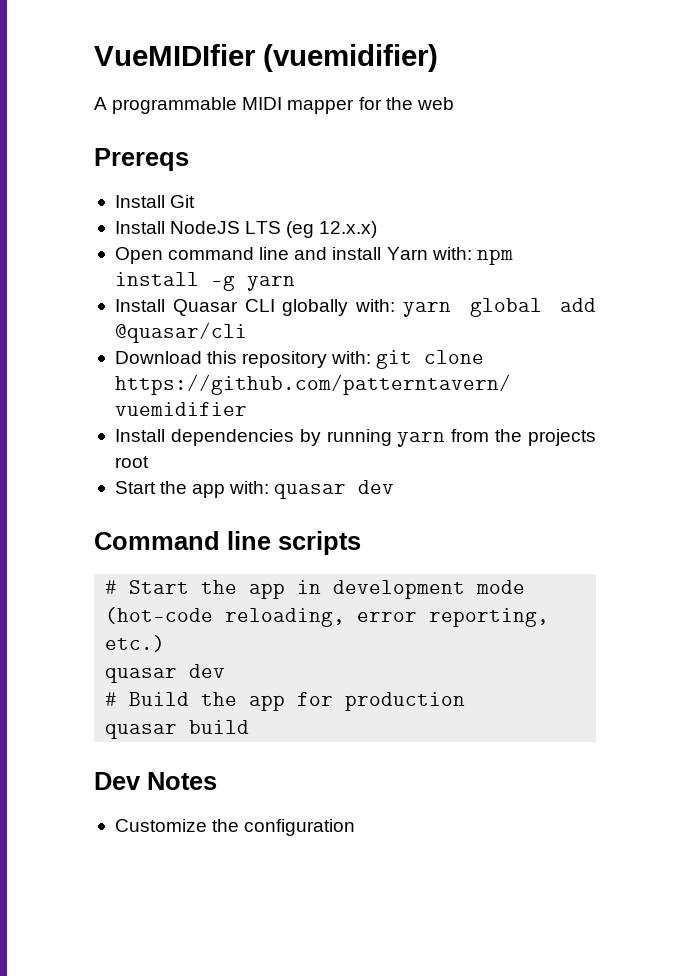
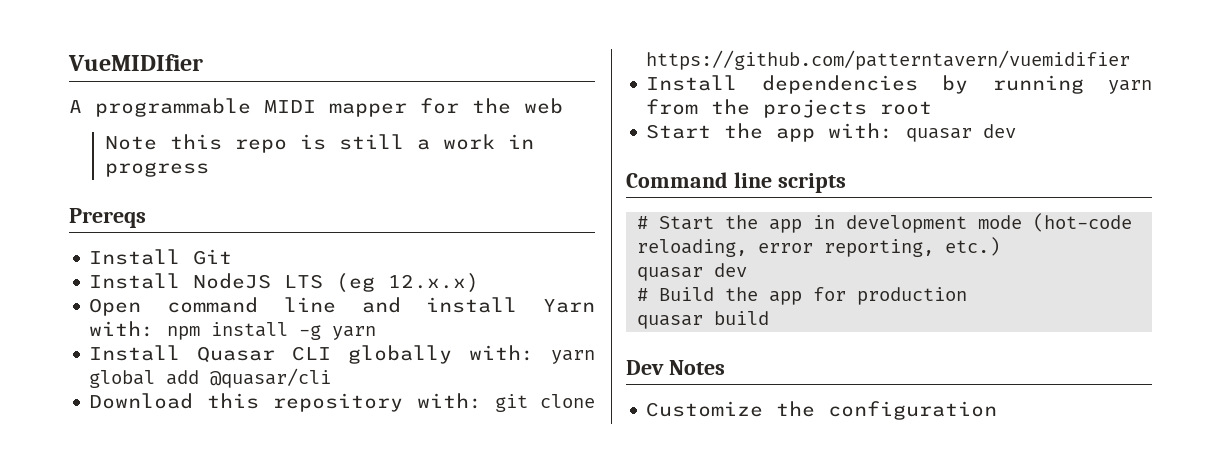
[263,44,438,72] (vuemidifier) -> (203, 62) none
(454, 103) none -> [104,134,534,153] [104,162,209,177] // Note this repo is still a work in progress

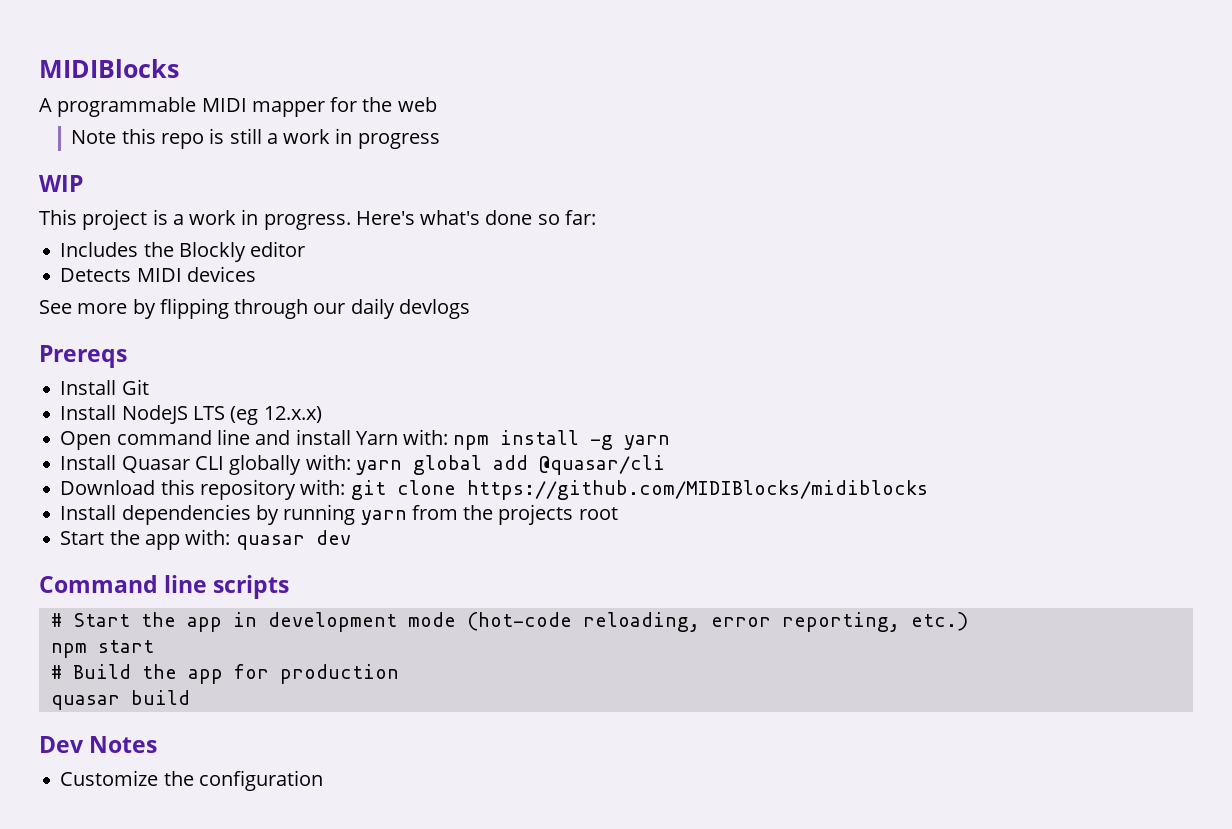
[68,54,203,71] VueMIDIfier -> [39,59,179,78] MIDIBlocks
(209, 169) none -> [39,175,83,192] [39,209,596,230] [60,241,306,262] [60,266,256,282] [39,298,470,319] // WIP // This project is a work in progress. Here's what's done so far: // Includes the Blockly editor // Detects MIDI devices // See more by flipping through our daily devlogs
[646,50,1131,70] https://github.com/patterntavern/vuemidifier -> [466,480,928,500] https://github.com/MIDIBlocks/midiblocks
[637,263,748,281] quasar dev -> [50,640,154,658] npm start

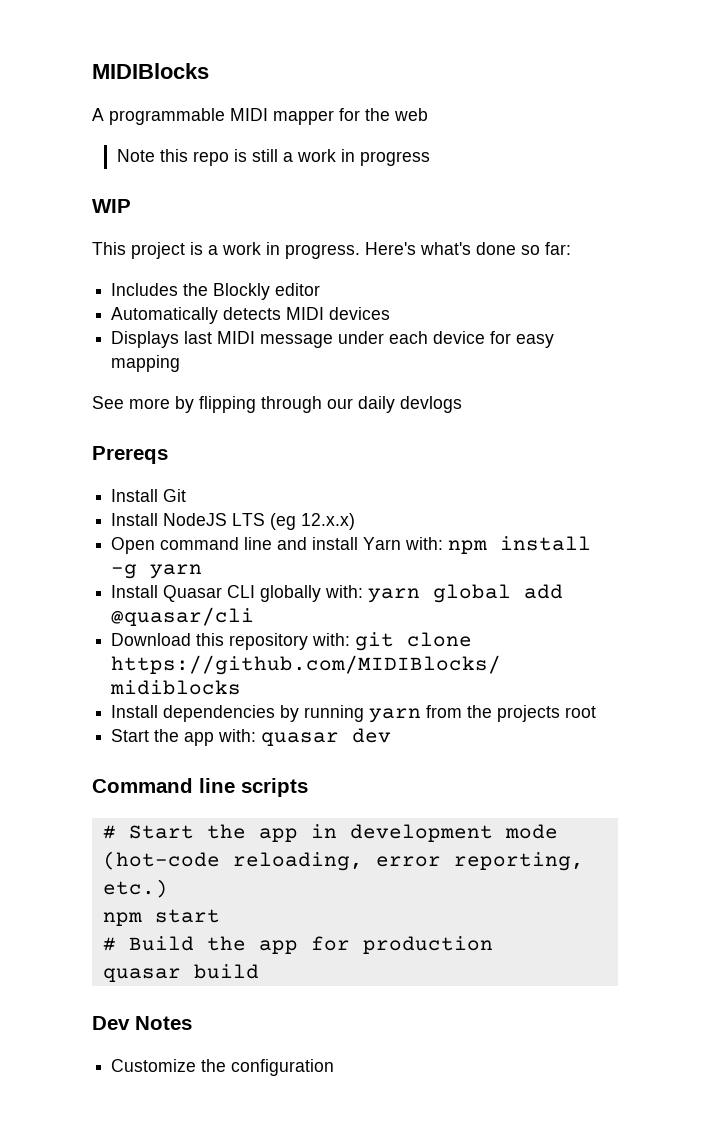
[60,268,132,282] Detects -> [111,307,282,324] Automatically detects
(256, 274) none -> [111,331,555,348] [111,355,181,372] // Displays last MIDI message under each device for easy mapping

